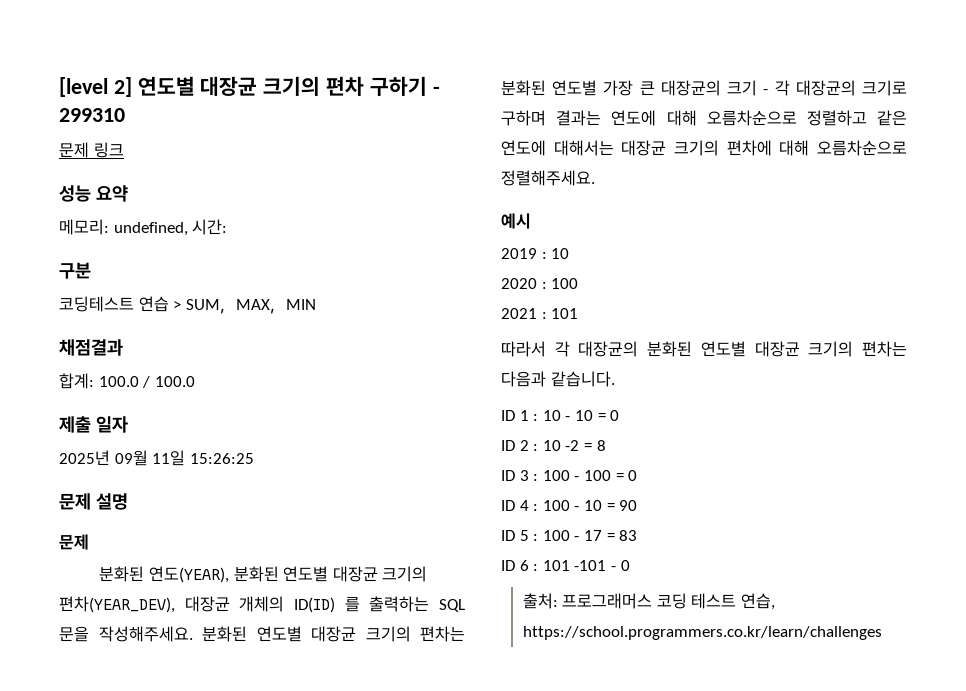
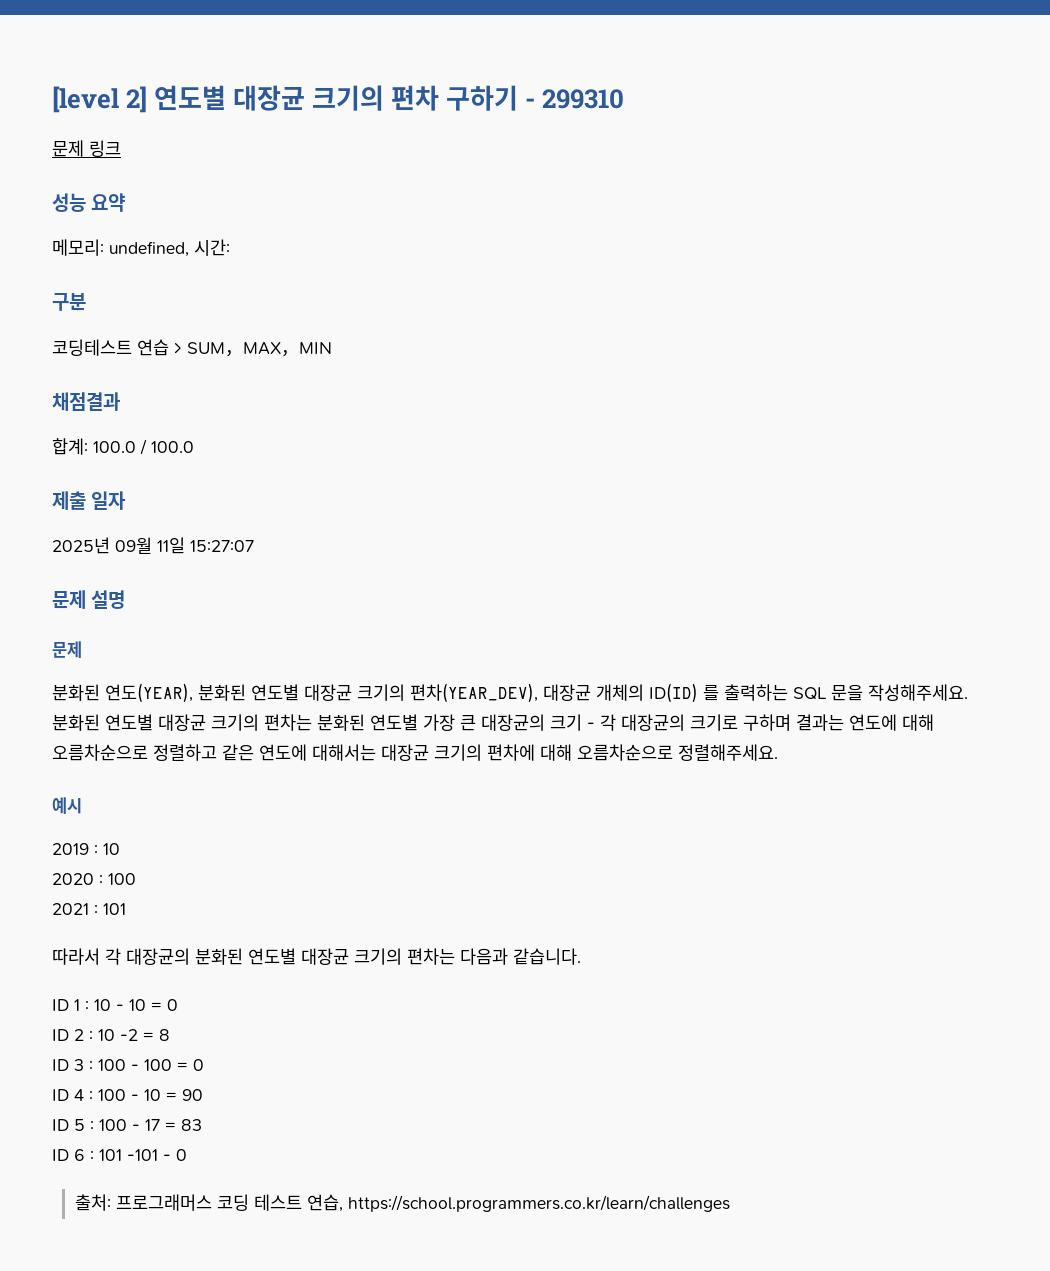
[189,453,254,464] 15:26:25 -> [190,540,254,552] 15:27:07

